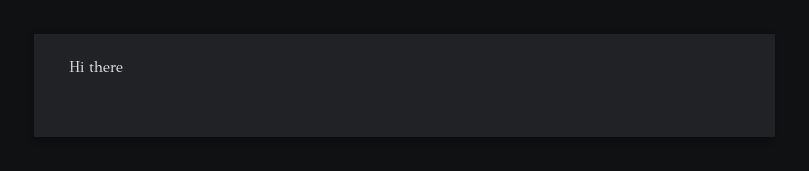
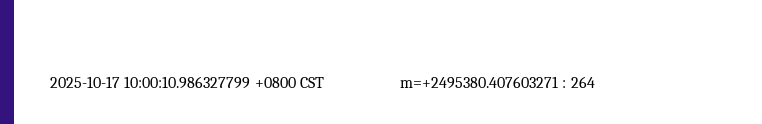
[69,61,123,72] Hi there -> [50,76,595,89] 2025-10-17 10:00:10.986327799 +0800 CST m=+2495380.407603271 : 264

